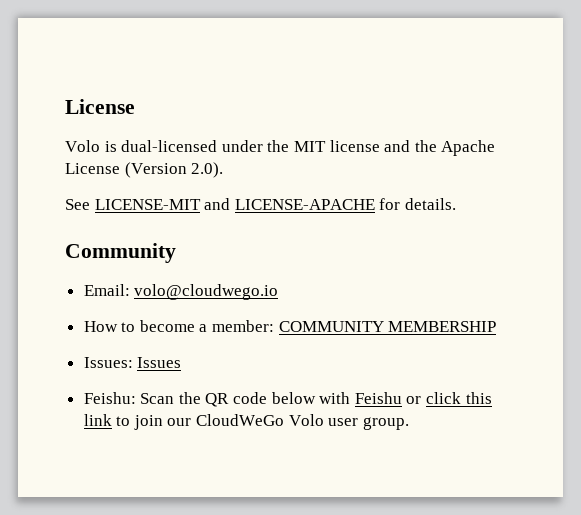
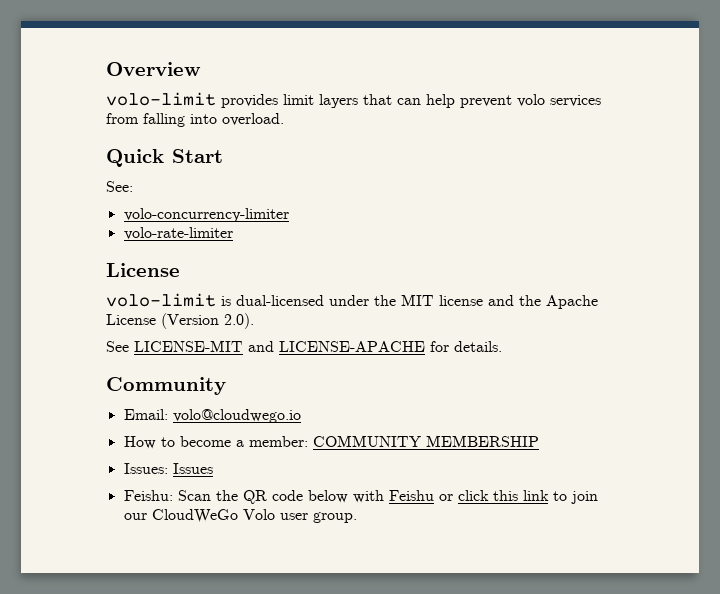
(65, 106) none -> [106,62,201,76] [106,92,601,108] [106,113,284,127] [106,149,223,167] [106,181,133,192] [123,208,289,222] [123,227,233,240] Overview // volo-limit provides limit layers that can help prevent volo services from falling into overload. // Quick Start // See: // volo-concurrency-limiter // volo-rate-limiter //
[65,140,100,152] Volo -> [106,293,216,307] volo-limit

